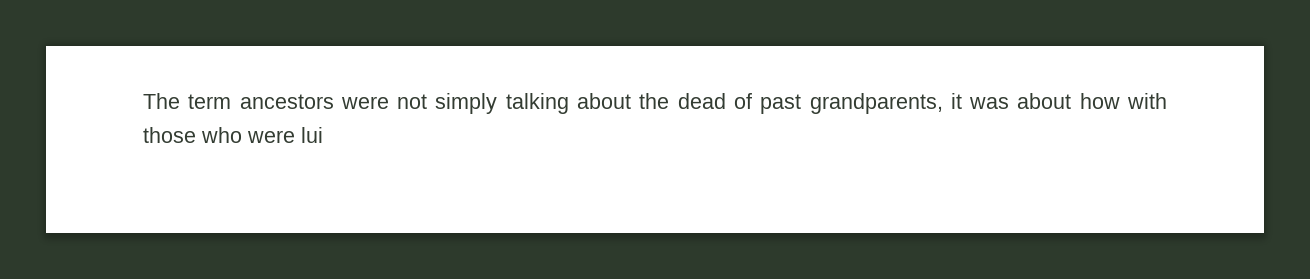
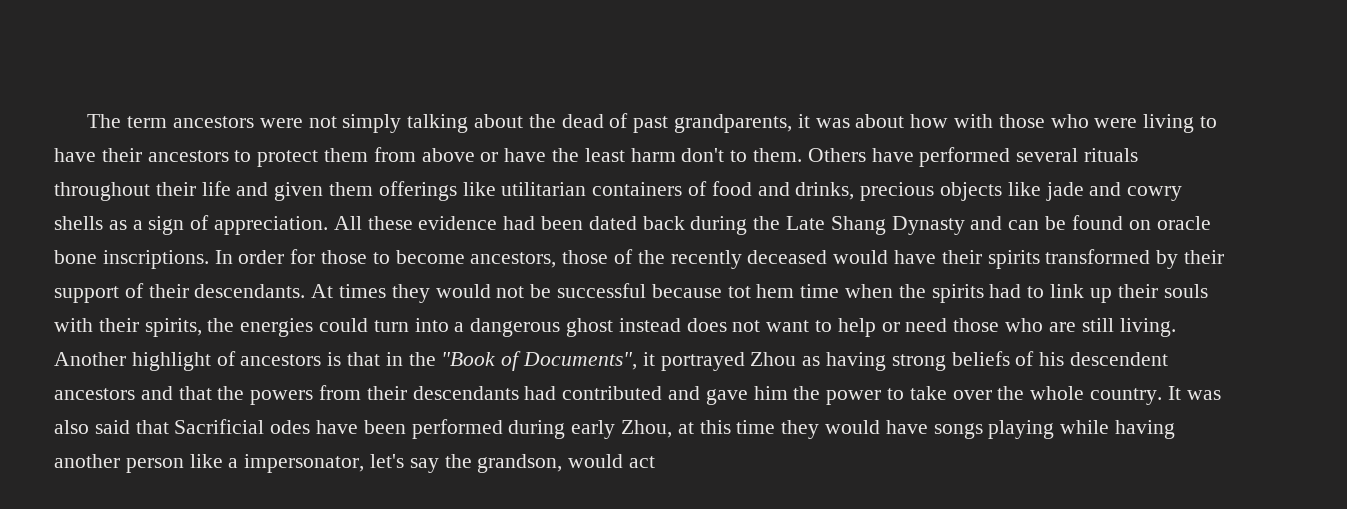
[301,127,323,143] lui -> [1143,114,1218,133] [54,147,1139,167] [54,181,1183,201] [54,215,1211,235] [54,249,1225,269] [54,283,1208,303] [54,318,1176,337] [54,351,1169,371] [54,385,1221,405] [54,419,1176,439] [54,454,656,473] living to have their ancestors to protect them from above or have the least harm don't to them. Others have performed several rituals throughout their life and given them offerings like utilitarian containers of food and drinks, precious objects like jade and cowry shells as a sign of appreciation. All these evidence had been dated back during the Late Shang Dynasty and can be found on oracle bone inscriptions. In order for those to become ancestors, those of the recently deceased would have their spirits transformed by their support of their descendants. At times they would not be successful because tot hem time when the spirits had to link up their souls with their spirits, the energies could turn into a dangerous ghost instead does not want to help or need those who are still living. Another highlight of ancestors is that in the "Book of Documents", it portrayed Zhou as having strong beliefs of his descendent ancestors and that the powers from their descendants had contributed and gave him the power to take over the whole country. It was also said that Sacrificial odes have been performed during early Zhou, at this time they would have songs playing while having another person like a impersonator, let's say the grandson, would act

